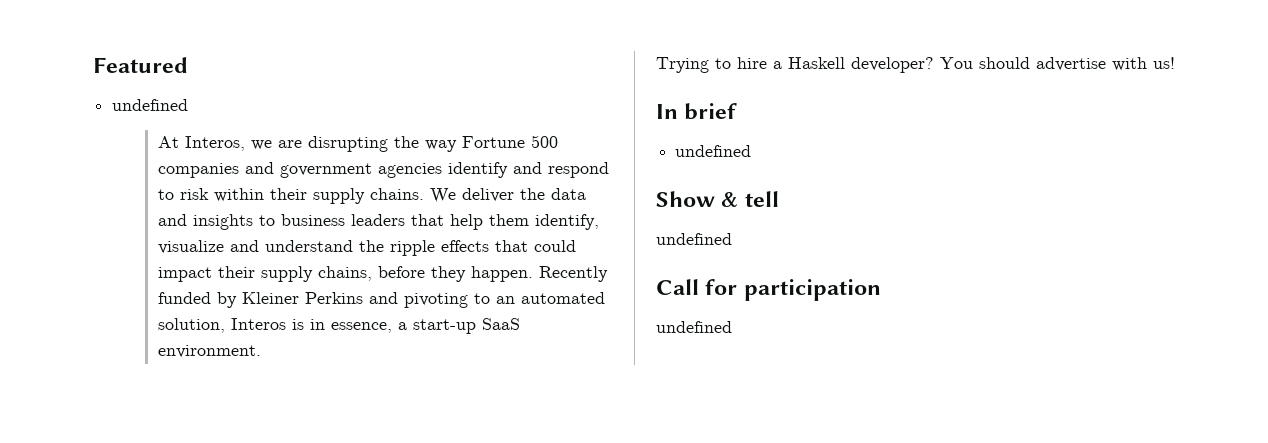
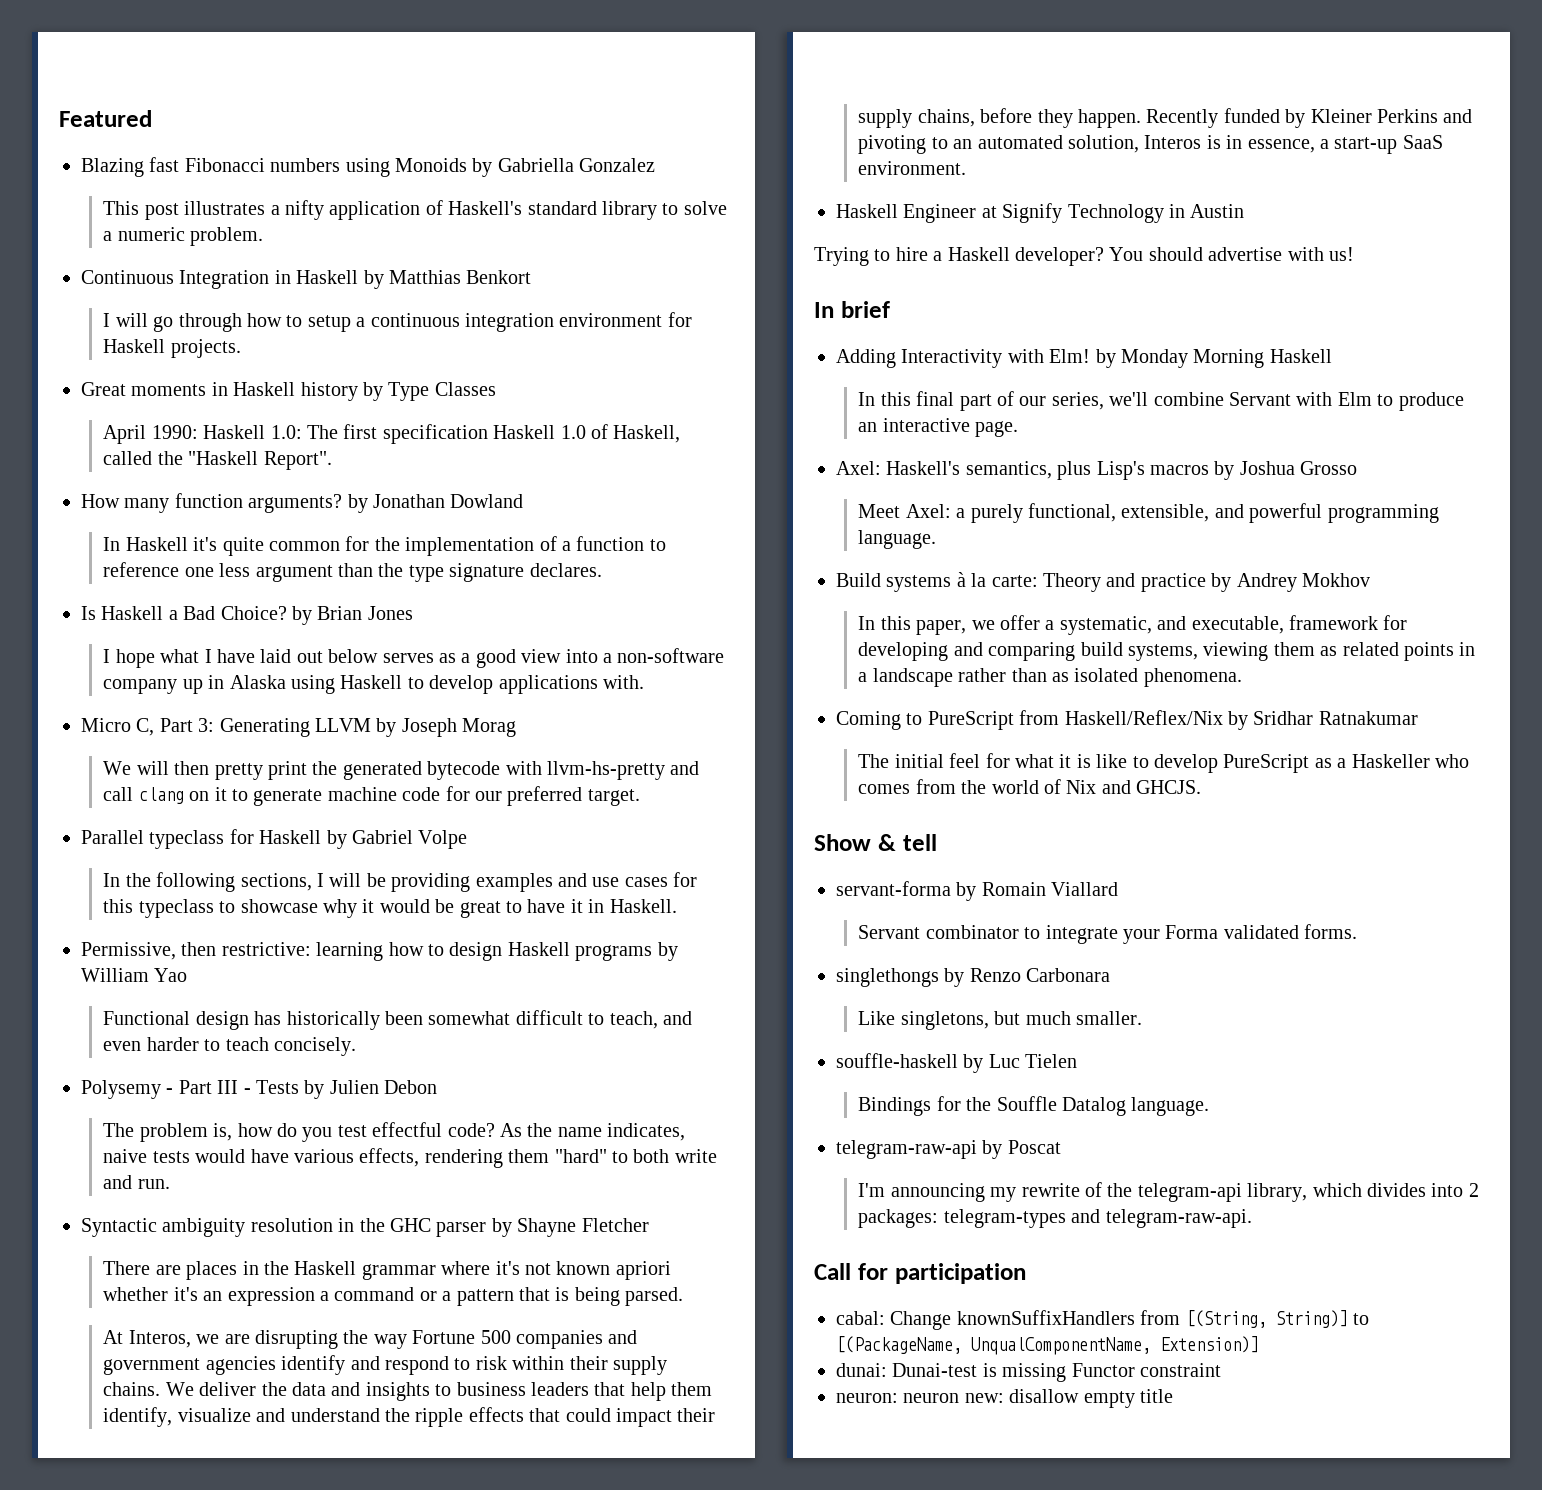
[112,99,189,111] undefined -> [81,157,656,177] [103,200,727,220] [103,227,264,246] [81,270,532,289] [103,312,692,332] [103,339,241,358] [81,382,496,401] [103,424,681,444] [103,451,332,470] [81,493,524,513] [103,536,666,556] [103,562,602,582] [81,606,413,625] [103,648,725,668] [103,675,644,694] [81,718,517,737] [103,761,700,780] [103,786,640,806] [81,829,468,849] [103,872,698,892] [103,899,677,918] [81,942,678,961] [81,968,188,982] [103,1010,692,1030] [103,1037,356,1056] [81,1080,438,1099] [103,1122,686,1142] [103,1148,717,1168] [103,1175,170,1189] [81,1218,649,1237] [103,1261,671,1280] [103,1287,684,1306] Blazing fast Fibonacci numbers using Monoids by Gabriella Gonzalez // This post illustrates a nifty application of Haskell's standard library to solve a numeric problem. // Continuous Integration in Haskell by Matthias Benkort // I will go through how to setup a continuous integration environment for Haskell projects. // Great moments in Haskell history by Type Classes // April 1990: Haskell 1.0: The first specification Haskell 1.0 of Haskell, called the "Haskell Report". // How many function arguments? by Jonathan Dowland // In Haskell it's quite common for the implementation of a function to reference one less argument than the type signature declares. // Is Haskell a Bad Choice? by Brian Jones // I hope what I have laid out below serves as a good view into a non-software company up in Alaska using Haskell to develop applications with. // Micro C, Part 3: Generating LLVM by Joseph Morag // We will then pretty print the generated bytecode with llvm-hs-pretty and call clang on it to generate machine code for our preferred target. // Parallel typeclass for Haskell by Gabriel Volpe // In the following sections, I will be providing examples and use cases for this typeclass to showcase why it would be great to have it in Haskell. // Permissive, then restrictive: learning how to design Haskell programs by William Yao // Functional design has historically been somewhat difficult to teach, and even harder to teach concisely. // Polysemy - Part III - Tests by Julien Debon // The problem is, how do you test effectful code? As the name indicates, naive tests would have various effects, rendering them "hard" to both write and run. // Syntactic ambiguity resolution in the GHC parser by Shayne Fletcher // There are places in the Haskell grammar where it's not known apriori whether it's an expression a command or a pattern that is being parsed.
(261, 351) none -> [836,203,1245,223] // Haskell Engineer at Signify Technology in Austin
[675,145,752,157] [656,191,779,207] [656,233,732,245] [656,279,881,301] [656,321,732,333] undefined // Show & tell // undefined // Call for participation // undefined -> [836,349,1332,368] [858,391,1464,411] [858,418,1019,437] [836,461,1358,480] [858,503,1439,523] [858,530,937,549] [836,572,1370,592] [858,615,1408,635] [858,642,1476,661] [858,668,1242,687] [836,710,1418,730] [858,753,1469,773] [858,779,1202,794] [814,834,937,851] [836,881,1119,901] [858,924,1358,944] [836,968,1111,987] [858,1011,1142,1030] [836,1053,1078,1073] [858,1096,1210,1116] [836,1140,1061,1159] [858,1182,1479,1202] [858,1209,1252,1228] [814,1263,1026,1284] [836,1310,1369,1330] [836,1336,1259,1355] [836,1363,1221,1382] [836,1389,1173,1408] Adding Interactivity with Elm! by Monday Morning Haskell // In this final part of our series, we'll combine Servant with Elm to produce an interactive page. // Axel: Haskell's semantics, plus Lisp's macros by Joshua Grosso // Meet Axel: a purely functional, extensible, and powerful programming language. // Build systems à la carte: Theory and practice by Andrey Mokhov // In this paper, we offer a systematic, and executable, framework for developing and comparing build systems, viewing them as related points in a landscape rather than as isolated phenomena. // Coming to PureScript from Haskell/Reflex/Nix by Sridhar Ratnakumar // The initial feel for what it is like to develop PureScript as a Haskeller who comes from the world of Nix and GHCJS. // Show & tell // servant-forma by Romain Viallard // Servant combinator to integrate your Forma validated forms. // singlethongs by Renzo Carbonara // Like singletons, but much smaller. // souffle-haskell by Luc Tielen // Bindings for the Souffle Datalog language. // telegram-raw-api by Poscat // I'm announcing my rewrite of the telegram-api library, which divides into 2 packages: telegram-types and telegram-raw-api. // Call for participation // cabal: Change knownSuffixHandlers from [(String, String)] to [(PackageName, UnqualComponentName, Extension)] // dunai: Dunai-test is missing Functor constraint // neuron: neuron new: disallow empty title

